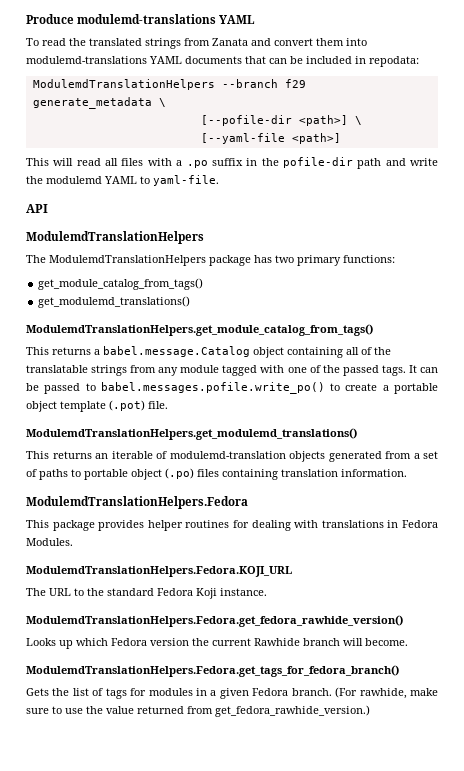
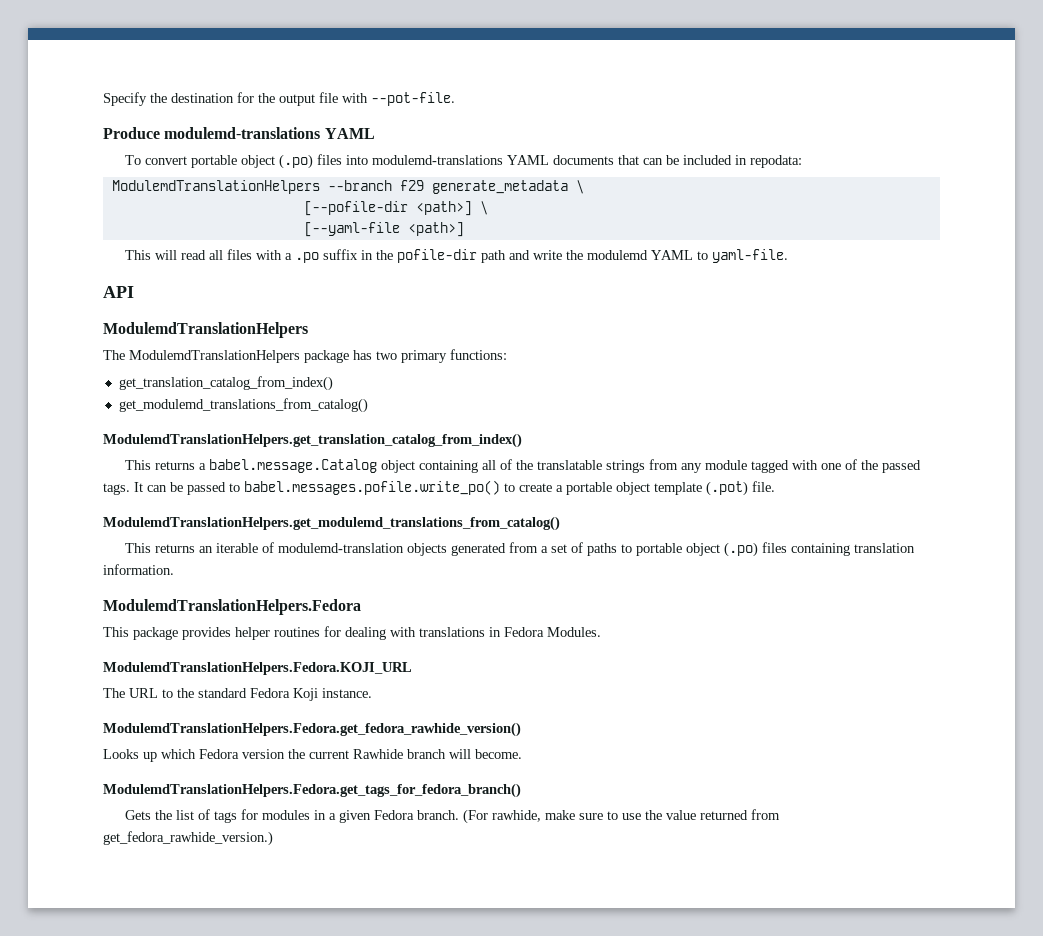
[26,14,256,24] [26,38,344,49] Produce modulemd-translations YAML // To read the translated strings from Zanata and convert them -> [103,92,455,106] [103,127,375,139] [124,154,342,169] Specify the destination for the output file with --pot-file. // Produce modulemd-translations YAML // To convert portable object (.po) files
[38,278,204,290] [38,296,191,308] [26,324,373,336] get_module_catalog_from_tags() // get_modulemd_translations() // ModulemdTranslationHelpers.get_module_catalog_from_tags() -> [118,376,333,391] [118,398,368,413] [103,433,522,448] get_translation_catalog_from_index() // get_modulemd_translations_from_catalog() // ModulemdTranslationHelpers.get_translation_catalog_from_index()
[26,428,357,440] ModulemdTranslationHelpers.get_modulemd_translations() -> [103,516,560,531] ModulemdTranslationHelpers.get_modulemd_translations_from_catalog()

